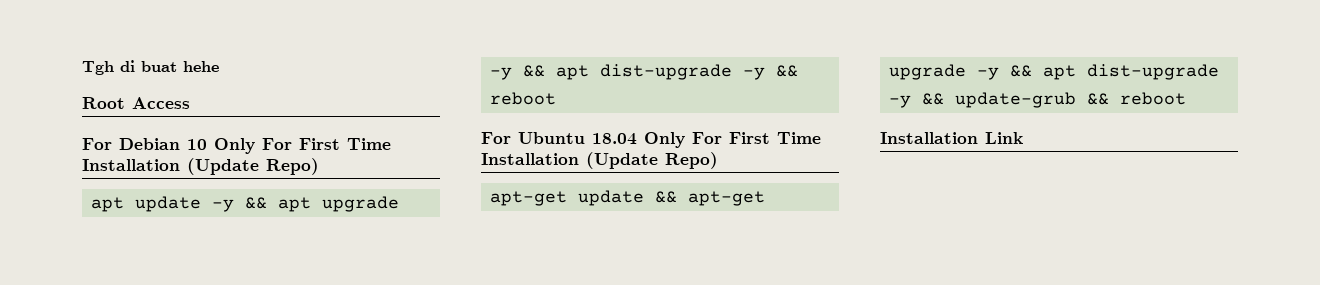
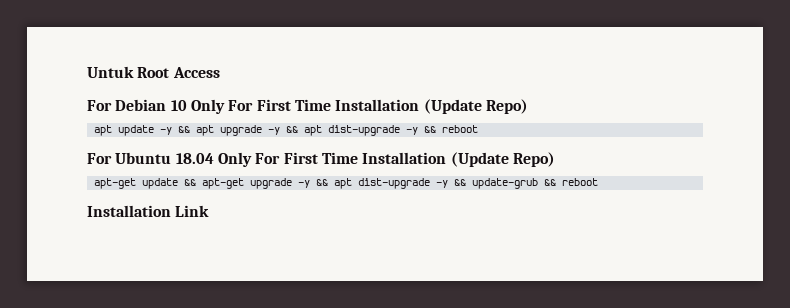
[82,60,219,75] Tgh di buat hehe // -> [87,66,134,78] Untuk

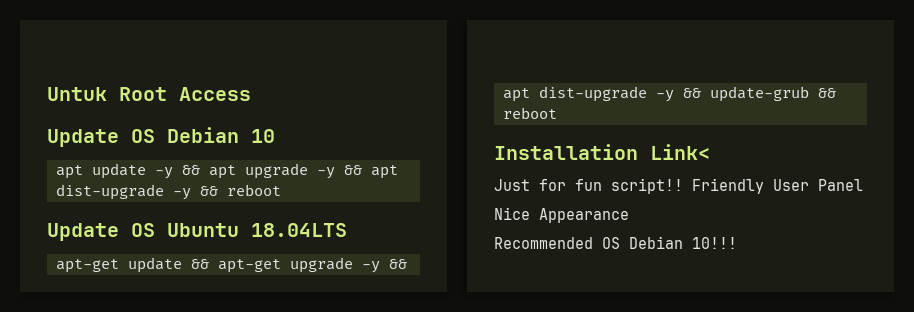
[87,100,112,111] For -> [47,129,155,147] Update OS
[190,99,528,114] Only For First Time Installation (Update Repo) -> (275, 136) none
[87,152,555,167] For Ubuntu 18.04 Only For First Time Installation (Update Repo) -> [47,223,347,241] Update OS Ubuntu 18.04LTS
[175,205,210,217] Link -> [650,144,710,160] [494,178,863,194] [494,207,629,223] [494,236,737,249] Link< // Just for fun script!! Friendly User Panel // Nice Appearance // Recommended OS Debian 10!!!

